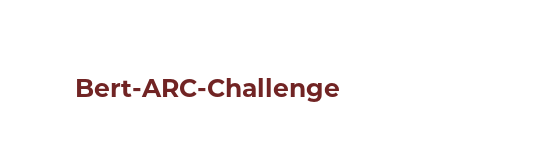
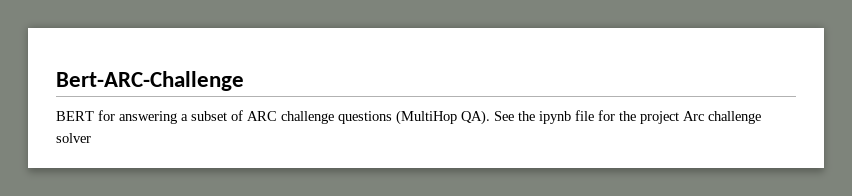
(340, 90) none -> [56,110,761,125] [56,133,91,143] // BERT for answering a subset of ARC challenge questions (MultiHop QA). See the ipynb file for the project Arc challenge solver

